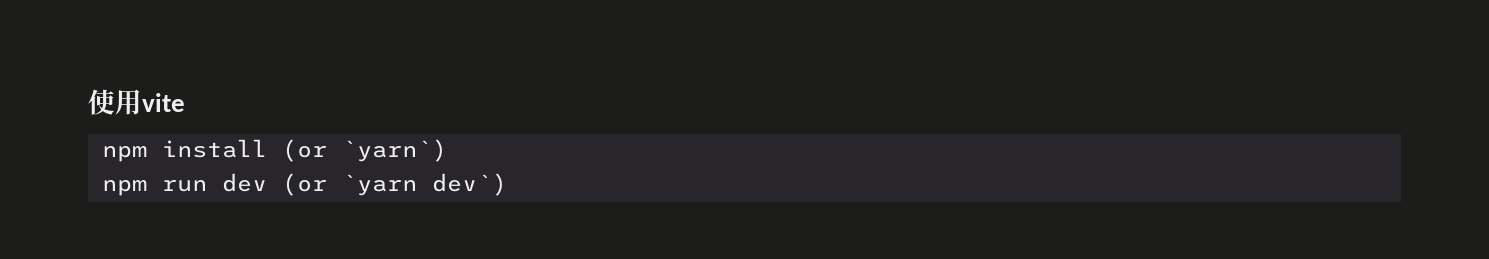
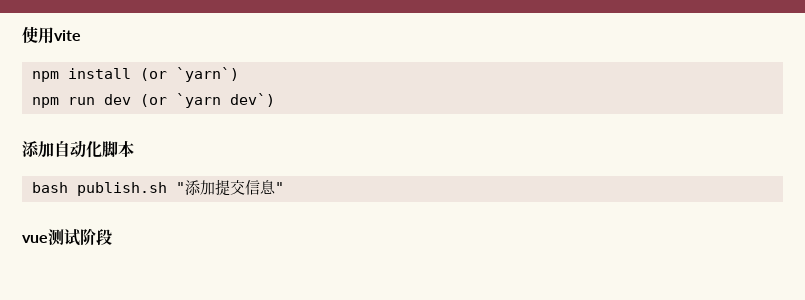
(507, 184) none -> [22,140,134,158] [31,179,284,196] [22,228,112,246] // 添加自动化脚本 // bash publish.sh "添加提交信息" // vue测试阶段

